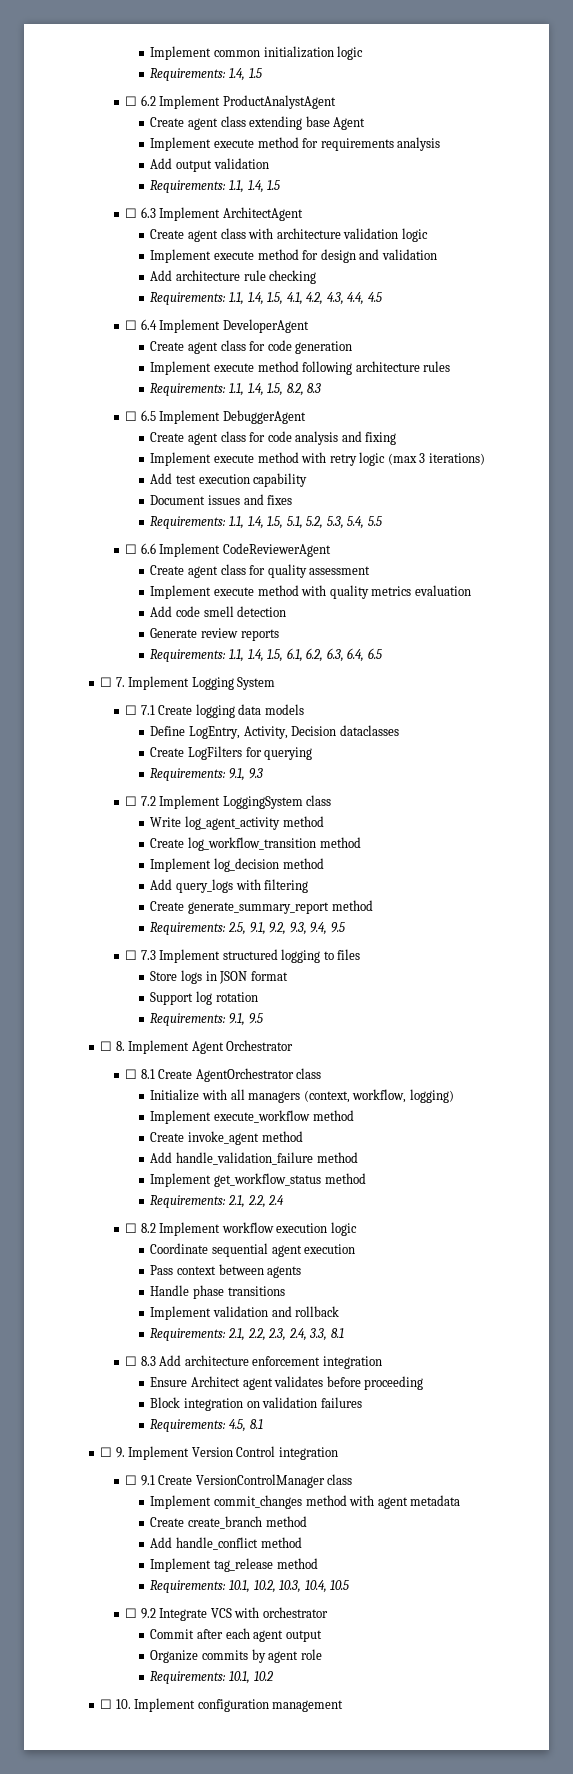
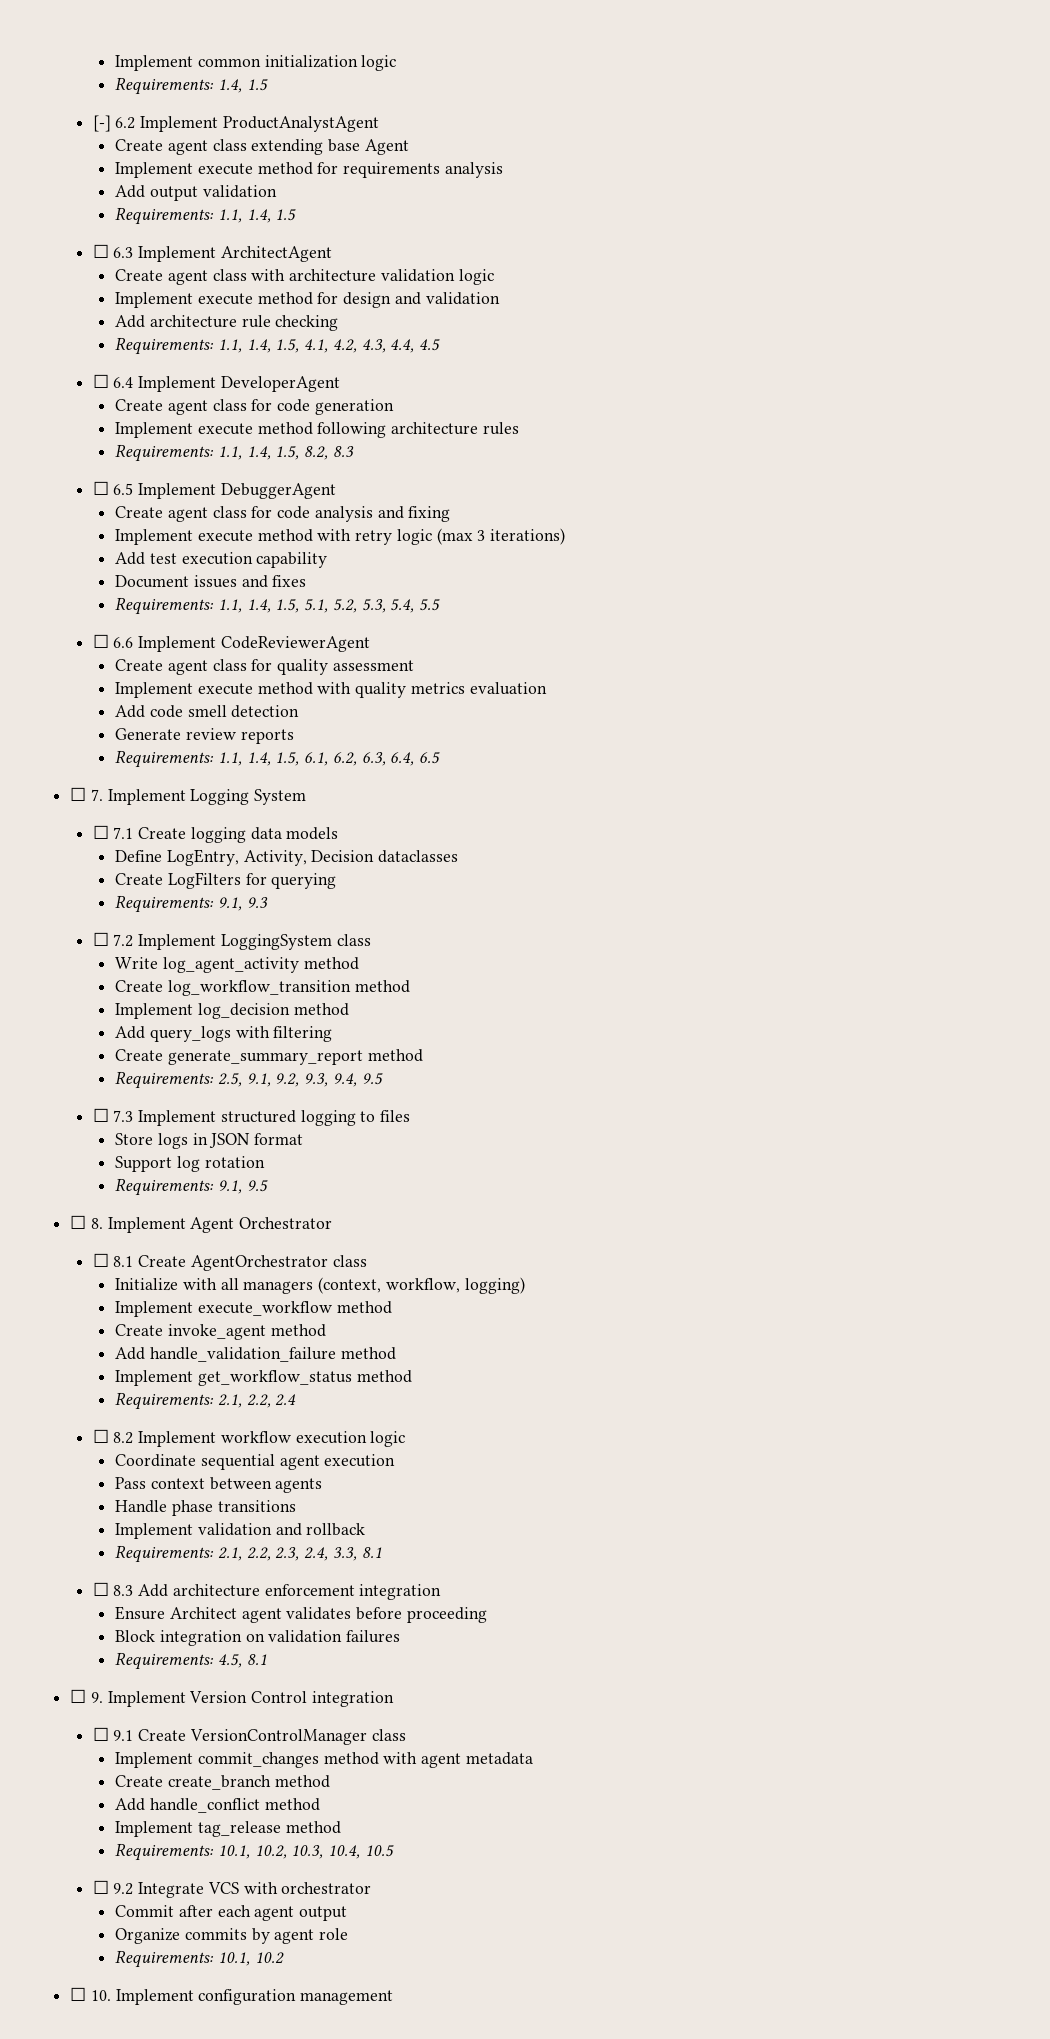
[125,96,138,106] ☐ -> [92,115,111,132] [-]

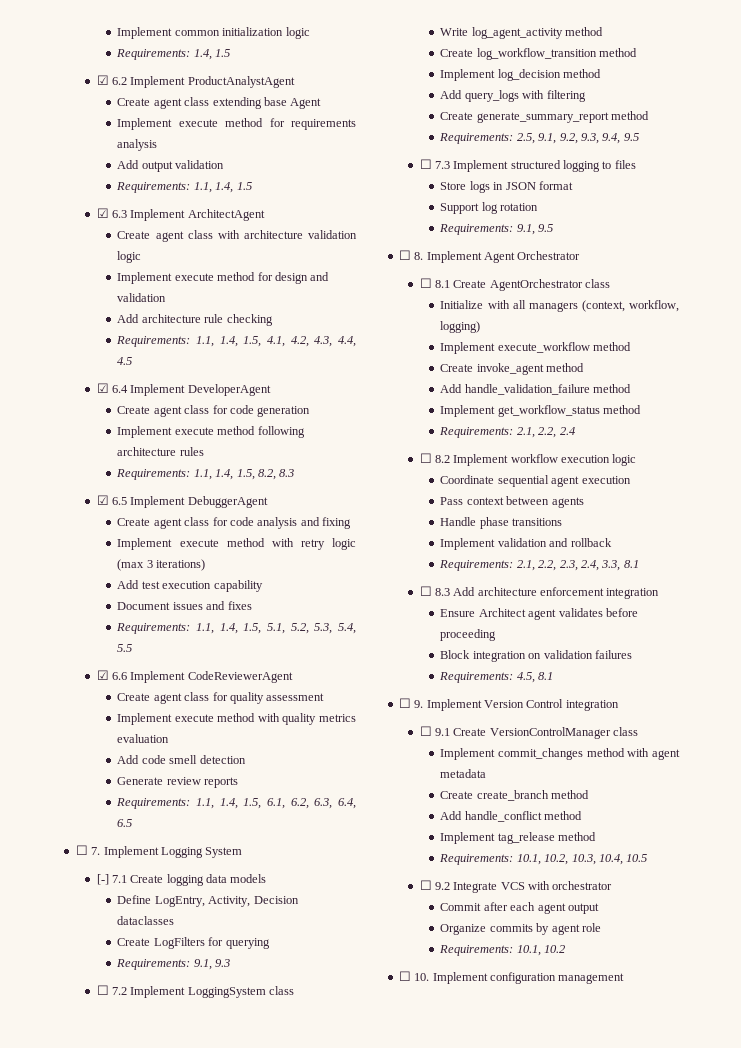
[92,115,111,132] [-] -> [96,75,109,85] ☑
[92,244,109,258] ☐ -> [96,208,109,218] ☑
[92,374,109,388] ☐ -> [96,383,109,393] ☑
[92,481,109,495] ☐ -> [96,495,109,505] ☑
[92,634,109,648] ☐ -> [96,670,109,680] ☑
[92,825,109,839] ☐ -> [96,874,109,885] [-]

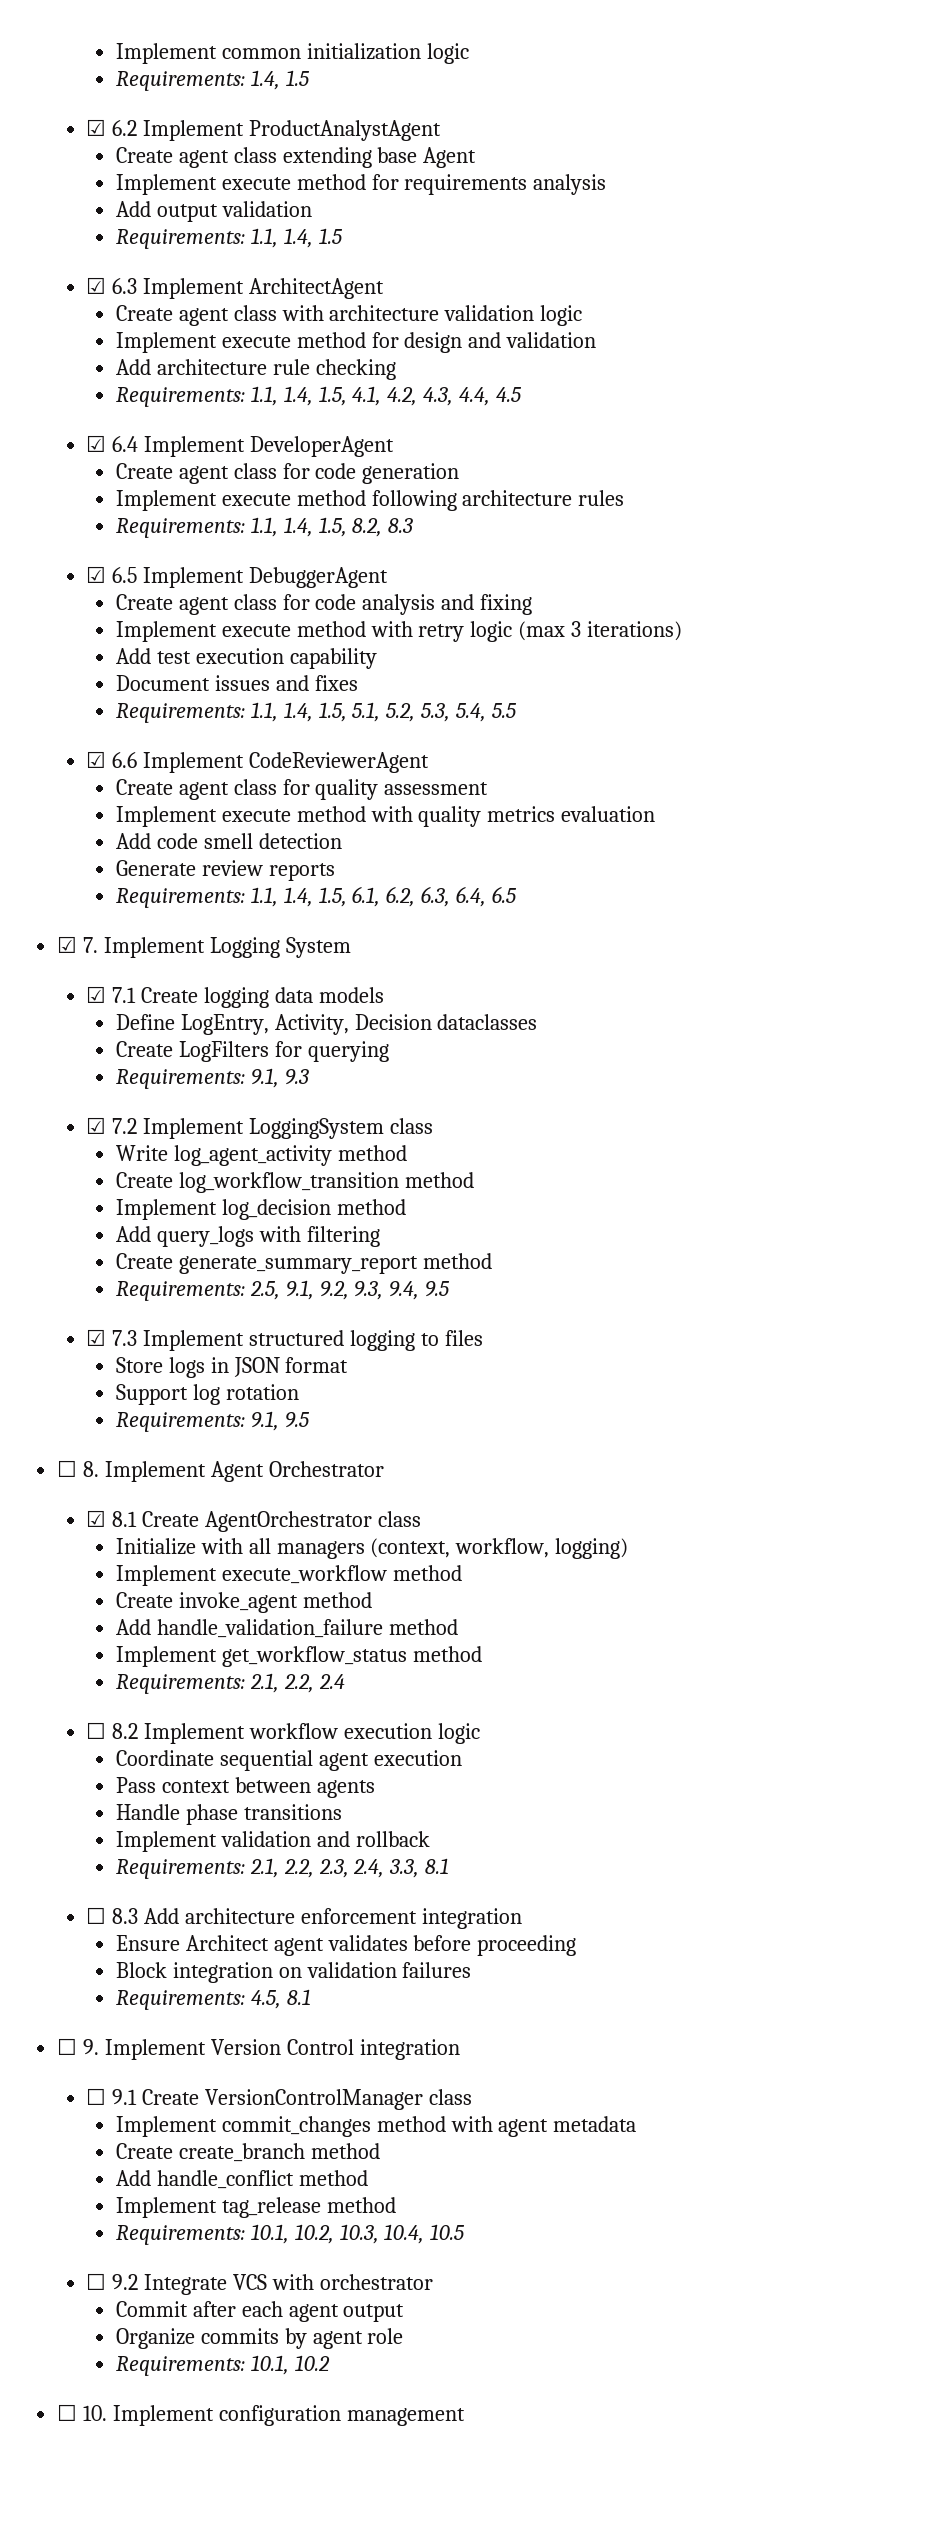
[75,845,88,855] ☐ -> [57,936,78,953] ☑
[96,874,109,885] [-] -> [86,986,107,1003] ☑
[96,985,109,995] ☐ -> [86,1117,107,1134] ☑
[419,159,432,169] ☐ -> [86,1329,107,1346] ☑
[419,278,432,288] ☐ -> [86,1510,107,1527] ☑

